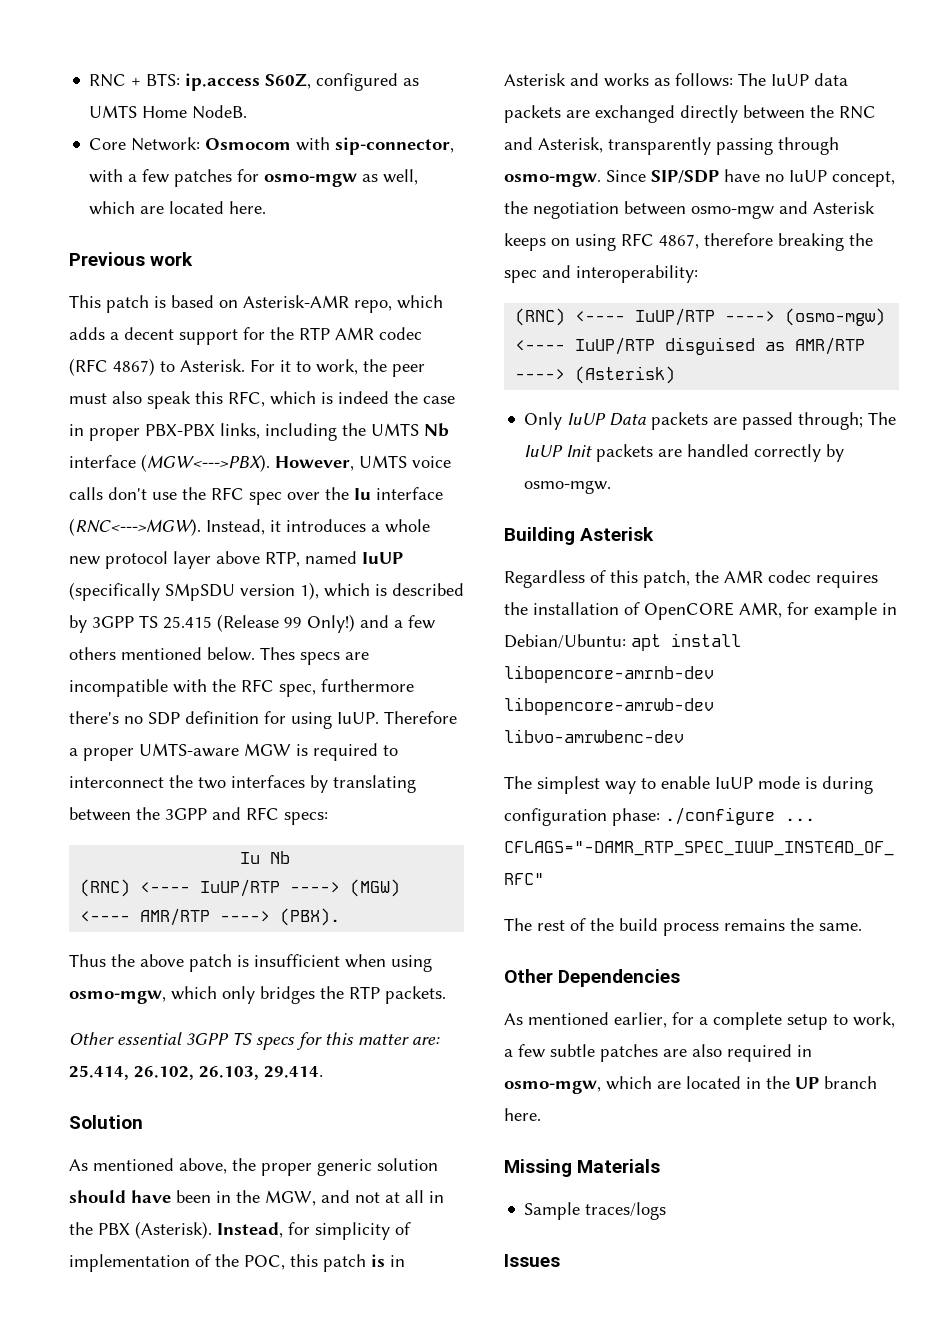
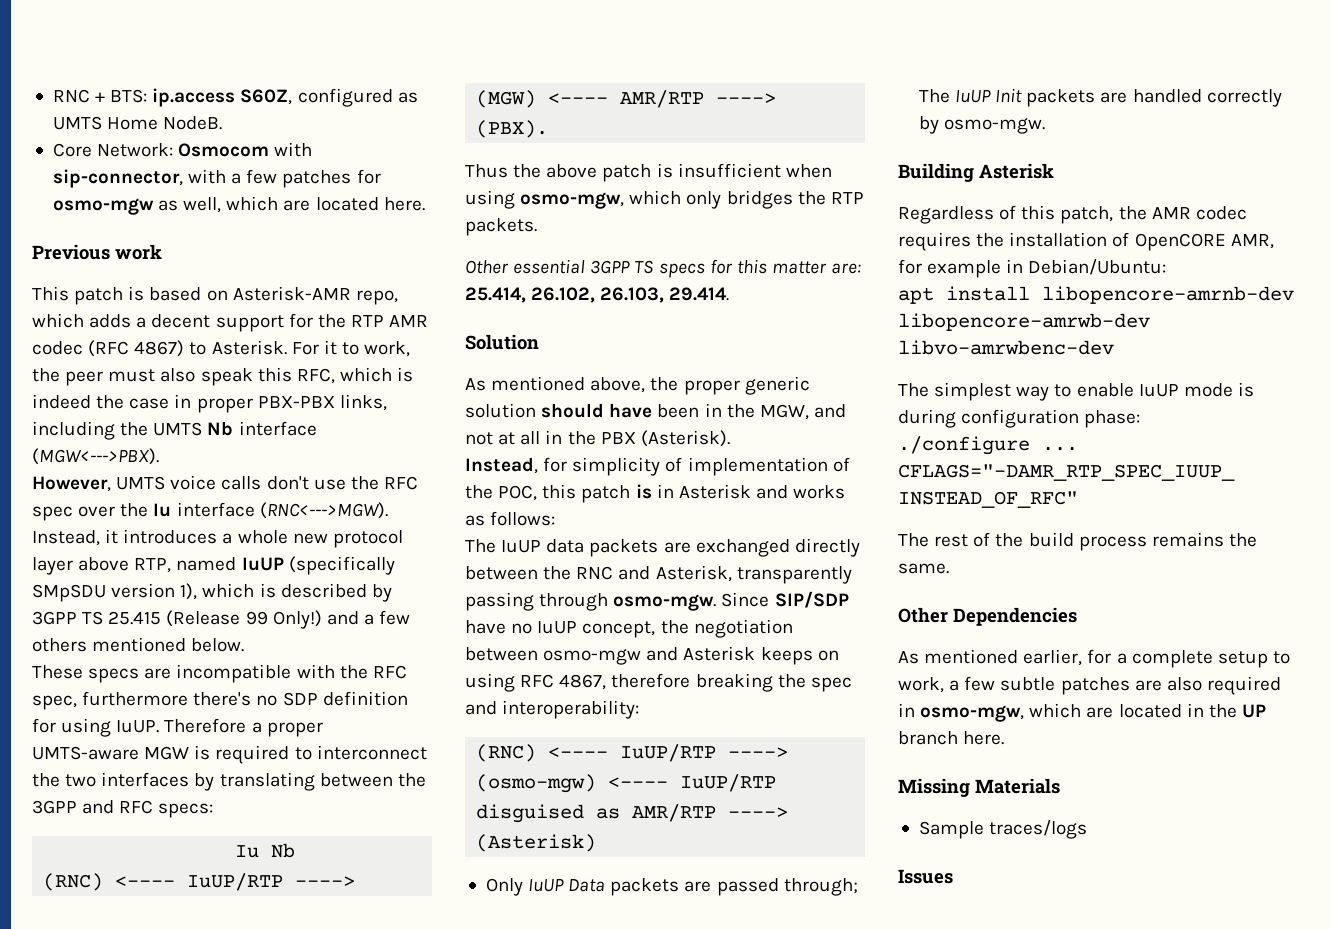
(270, 463) none -> (159, 456) //
[260,647,295,660] Thes -> [32,665,83,679] // These
(212, 1230) none -> (730, 438) //
(733, 80) none -> (556, 518) //
(626, 641) none -> (1167, 267) //
(660, 817) none -> (1141, 419) //

